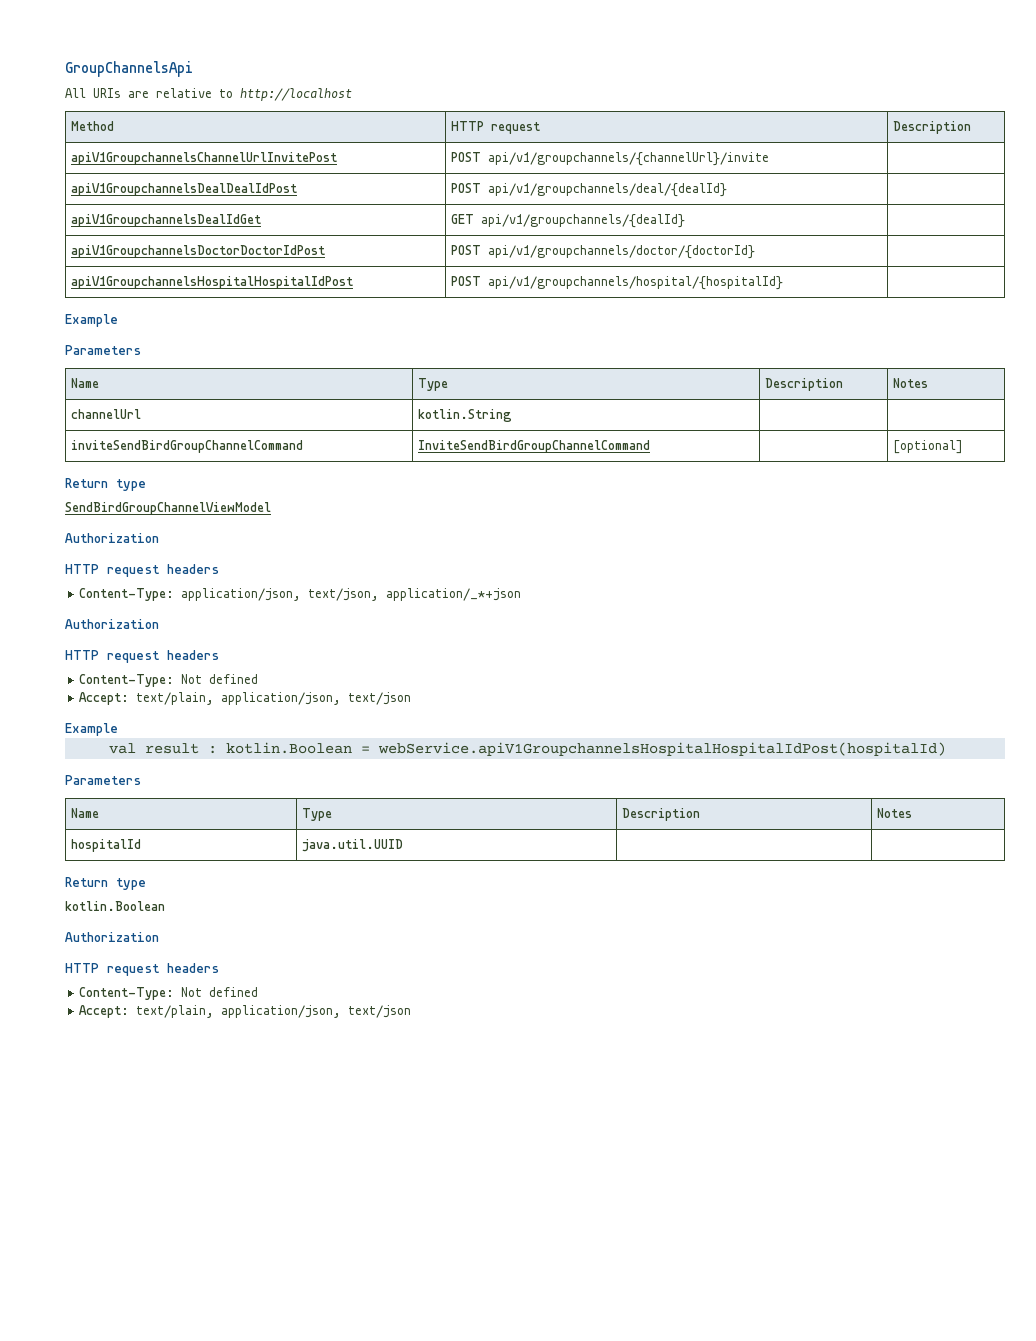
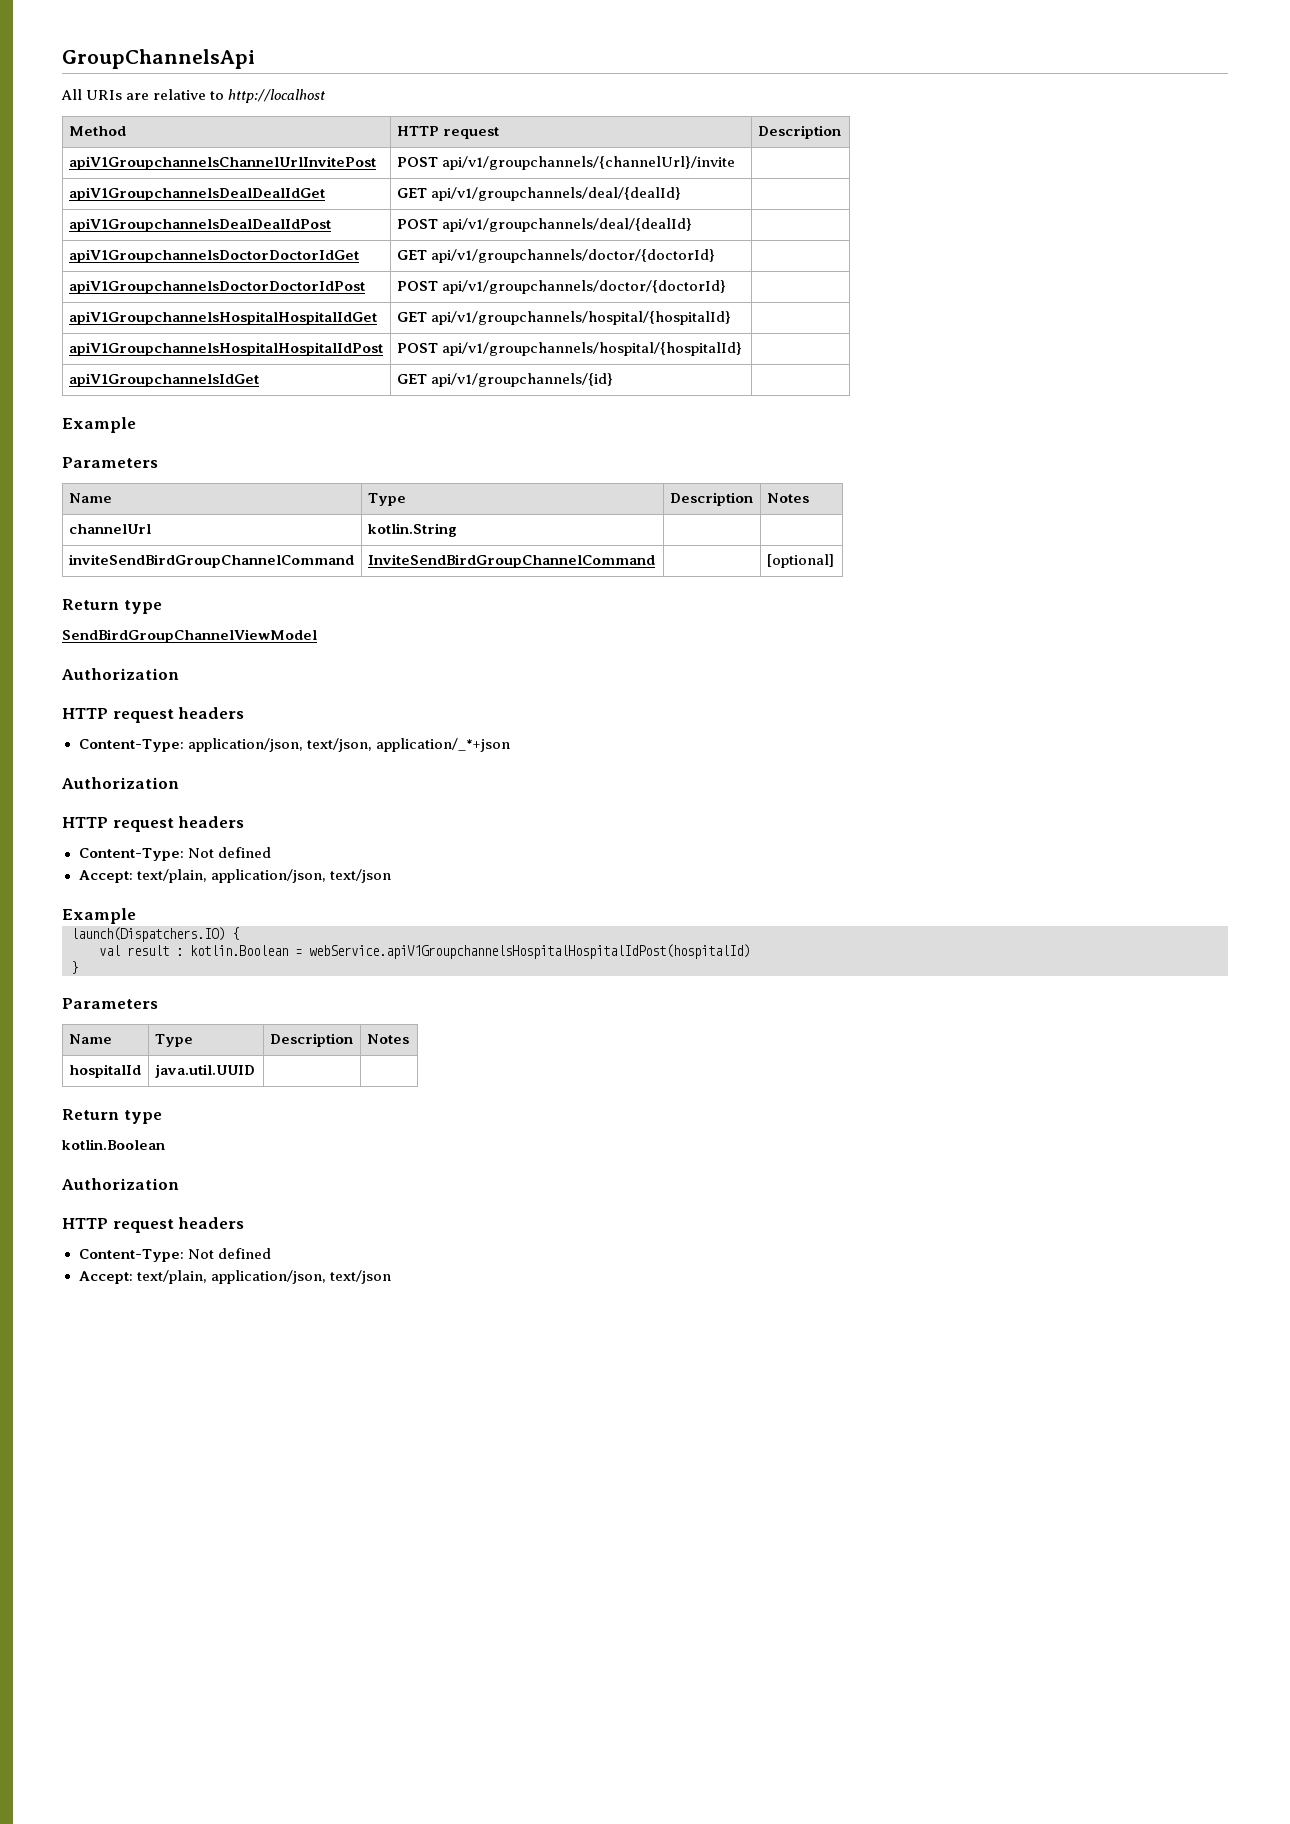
(769, 159) none -> [68,187,325,201] [396,187,681,201] // apiV1GroupchannelsDealDealIdGet | GET api/v1/groupchannels/deal/{dealId} |
[70,214,261,227] [450,214,685,228] apiV1GroupchannelsDealIdGet | GET api/v1/groupchannels/{dealId} -> [68,249,359,263] [396,249,715,263] apiV1GroupchannelsDoctorDoctorIdGet | GET api/v1/groupchannels/doctor/{doctorId}
(755, 252) none -> [68,311,377,325] [396,311,731,325] // apiV1GroupchannelsHospitalHospitalIdGet | GET api/v1/groupchannels/hospital/{hospitalId} |
(783, 283) none -> [68,373,259,387] [396,373,613,387] // apiV1GroupchannelsIdGet | GET api/v1/groupchannels/{id} |
(118, 729) none -> [71,927,239,942] // launch(Dispatchers.IO) {
(946, 749) none -> [71,961,78,974] // }

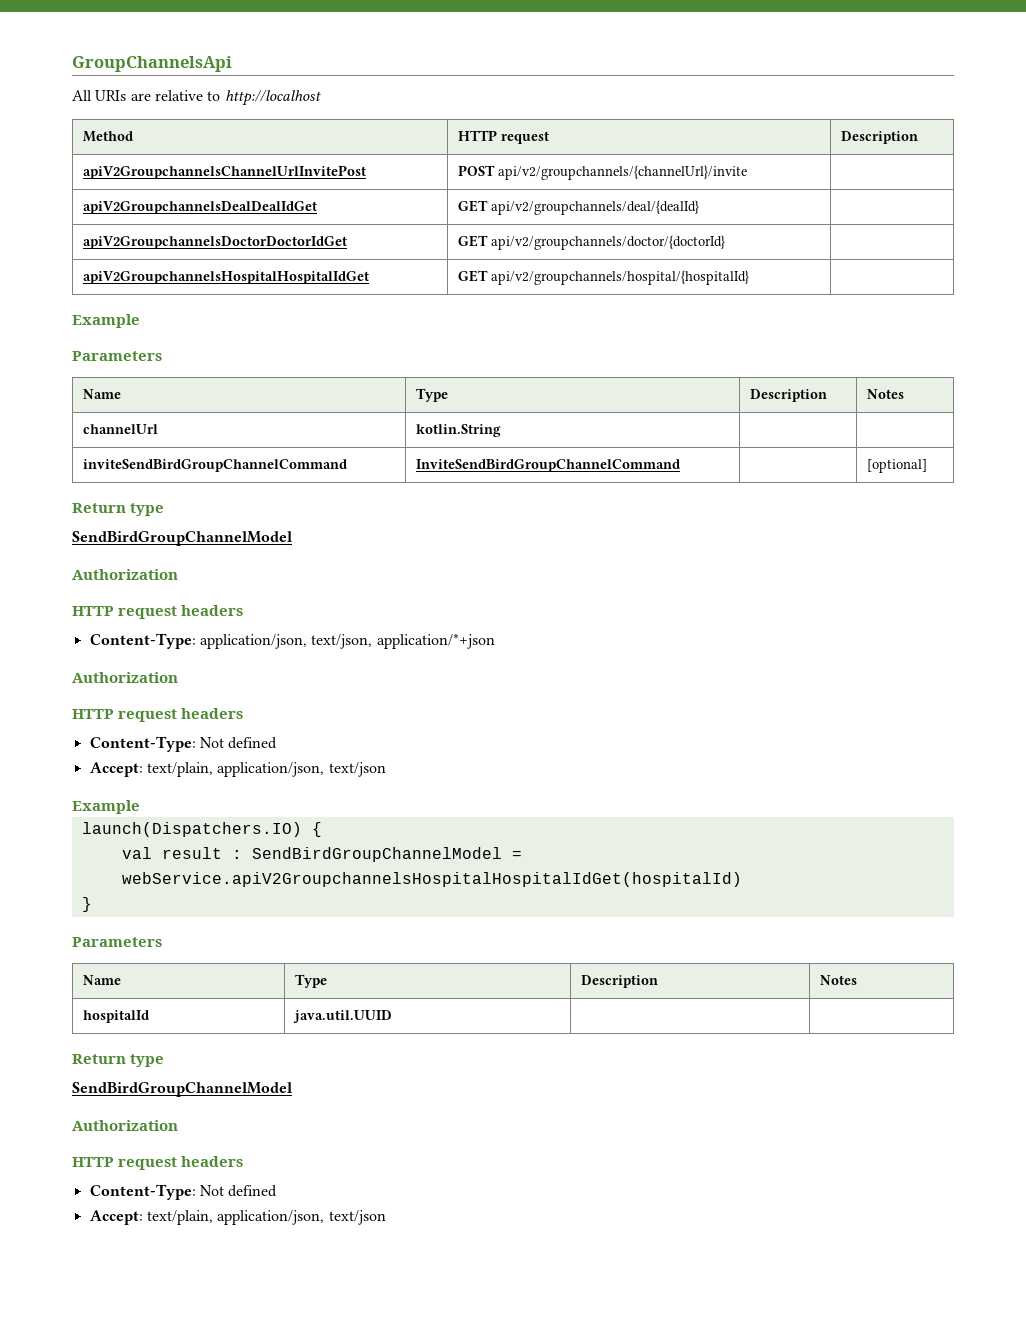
[68,156,376,170] [396,156,735,170] [68,187,325,201] [396,187,681,201] [68,218,331,232] [396,218,692,232] [68,249,359,263] [396,249,715,263] [68,280,365,294] [396,280,726,294] [68,311,377,325] [396,311,731,325] [68,342,383,356] [396,342,742,356] [68,373,259,387] [396,373,613,387] apiV1GroupchannelsChannelUrlInvitePost | POST api/v1/groupchannels/{channelUrl}/invite | // apiV1GroupchannelsDealDealIdGet | GET api/v1/groupchannels/deal/{dealId} | // apiV1GroupchannelsDealDealIdPost | POST api/v1/groupchannels/deal/{dealId} | // apiV1GroupchannelsDoctorDoctorIdGet | GET api/v1/groupchannels/doctor/{doctorId} | // apiV1GroupchannelsDoctorDoctorIdPost | POST api/v1/groupchannels/doctor/{doctorId} | // apiV1GroupchannelsHospitalHospitalIdGet | GET api/v1/groupchannels/hospital/{hospitalId} | // apiV1GroupchannelsHospitalHospitalIdPost | POST api/v1/groupchannels/hospital/{hospitalId} | // apiV1GroupchannelsIdGet | GET api/v1/groupchannels/{id} -> [83,165,367,179] [458,165,748,180] [83,201,318,214] [458,200,700,215] [83,236,348,249] [458,235,726,250] [83,271,370,284] [458,270,750,285] apiV2GroupchannelsChannelUrlInvitePost | POST api/v2/groupchannels/{channelUrl}/invite | // apiV2GroupchannelsDealDealIdGet | GET api/v2/groupchannels/deal/{dealId} | // apiV2GroupchannelsDoctorDoctorIdGet | GET api/v2/groupchannels/doctor/{doctorId} | // apiV2GroupchannelsHospitalHospitalIdGet | GET api/v2/groupchannels/hospital/{hospitalId}
[62,629,317,643] SendBirdGroupChannelViewModel -> [72,531,292,546] SendBirdGroupChannelModel
[375,738,510,752] application/_*+json -> [376,633,495,649] application/*+json
[190,944,750,959] kotlin.Boolean = webService.apiV1GroupchannelsHospitalHospitalIdPost(hospitalId) -> [251,847,522,862] [121,872,742,887] SendBirdGroupChannelModel = webService.apiV2GroupchannelsHospitalHospitalIdGet(hospitalId)
[61,1139,165,1150] kotlin.Boolean -> [72,1082,292,1097] SendBirdGroupChannelModel

